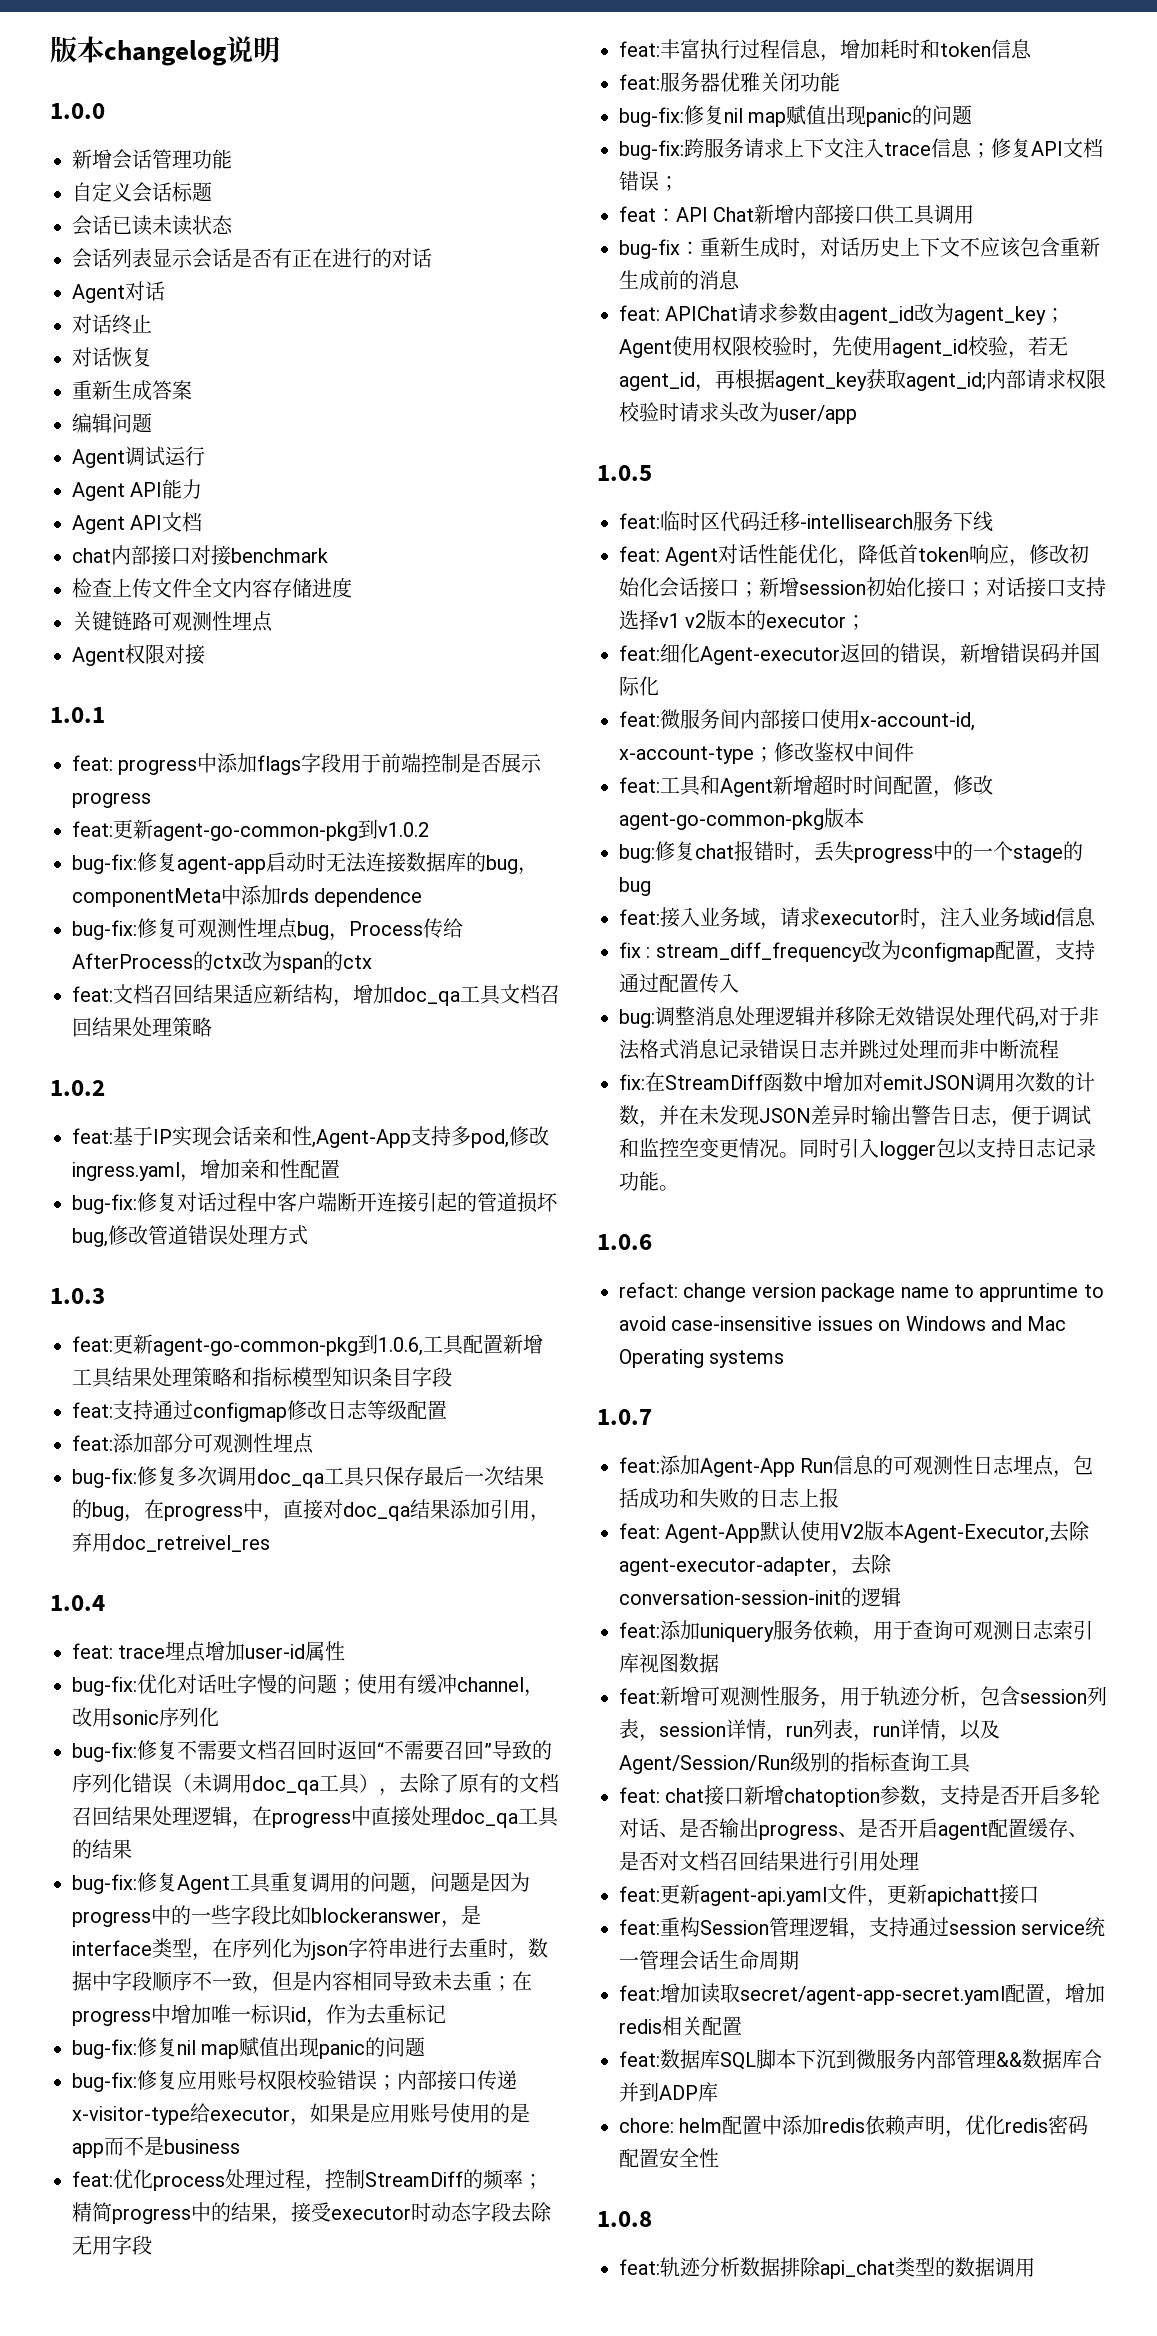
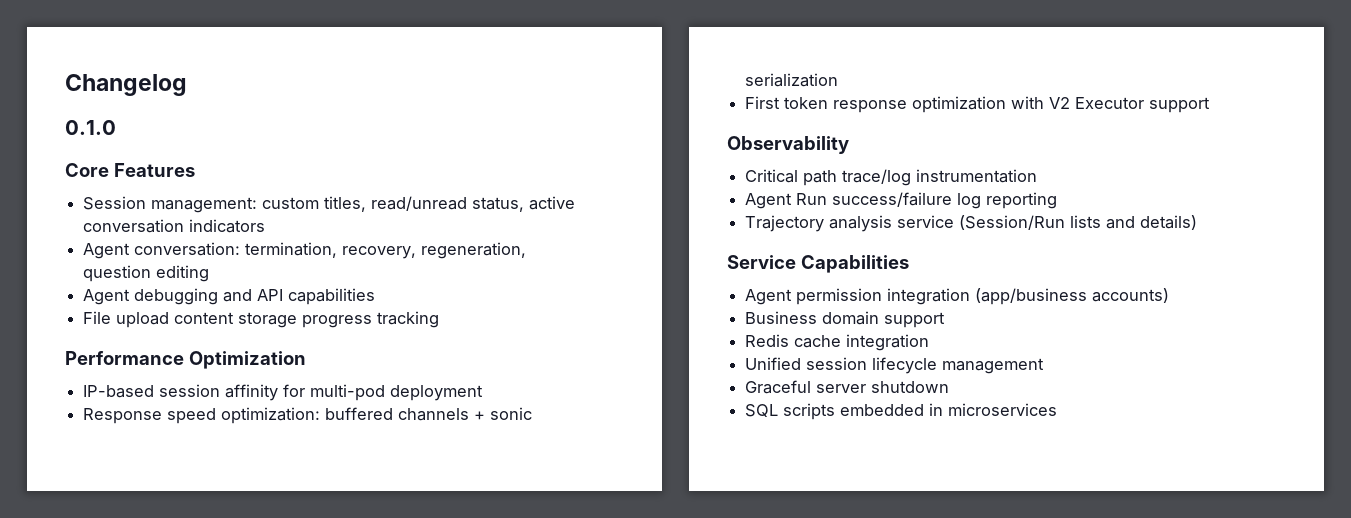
[50,36,280,66] [50,103,105,119] [72,149,232,170] [72,182,212,203] [72,215,233,236] [72,248,432,269] [72,281,165,303] [72,314,152,335] [72,347,152,367] [72,380,192,401] [72,413,152,433] [72,446,205,468] [72,479,203,501] [72,512,203,534] [72,545,328,566] [72,577,352,598] [72,611,273,632] [72,644,205,666] [50,707,105,723] [72,753,543,775] [72,792,151,808] [72,819,429,841] [72,852,538,875] [72,885,423,907] [72,918,463,941] [72,951,372,973] [72,984,560,1007] [72,1017,212,1037] [50,1080,105,1096] [72,1126,549,1148] [72,1159,340,1182] [72,1192,558,1214] [72,1225,308,1247] [50,1288,105,1304] [72,1334,543,1356] [72,1367,452,1388] [72,1400,447,1422] [72,1433,314,1454] [72,1466,544,1488] [72,1499,550,1522] [72,1532,270,1552] [50,1595,105,1611] [72,1641,346,1662] [72,1674,544,1697] [72,1707,219,1727] [72,1740,552,1762] [72,1773,559,1796] [72,1806,559,1829] [72,1839,132,1859] [72,1872,530,1895] [72,1905,481,1928] [72,1938,548,1961] [72,1971,532,1994] [72,2004,446,2027] [72,2037,426,2059] [72,2070,517,2092] [72,2103,530,2126] [72,2136,240,2158] [72,2169,543,2192] [72,2202,552,2225] [72,2235,152,2255] [619,39,1032,62] [619,72,840,92] [619,105,973,127] [619,138,1103,160] [619,171,679,191] [619,204,975,225] [619,237,1100,260] [619,270,740,291] [619,303,1066,325] [619,336,1068,359] [619,369,1106,392] [619,402,857,424] [597,465,652,481] [619,511,993,532] [619,544,1090,567] [619,577,1106,598] [619,610,867,630] [619,643,1100,666] [619,676,659,696] [619,709,975,731] [619,742,914,764] [619,775,993,798] [619,808,864,830] [619,841,1083,864] [619,877,651,896] [619,907,1096,930] [619,940,1095,963] [619,973,739,993] [619,1006,1099,1028] [619,1039,1059,1060] [619,1072,1095,1092] [619,1105,1091,1128] [619,1138,1096,1160] [619,1171,679,1191] [597,1234,652,1250] [619,1282,1104,1302] [619,1316,1067,1331] [619,1349,785,1368] [597,1409,652,1425] [619,1455,1094,1478] [619,1488,839,1509] [619,1521,1091,1543] [619,1554,892,1577] [619,1587,901,1607] [619,1620,1093,1643] [619,1653,719,1673] [619,1686,1107,1709] [619,1719,1000,1742] [619,1752,971,1774] [619,1785,1101,1808] [619,1818,1088,1840] [619,1851,919,1871] [619,1884,1039,1907] [619,1917,1106,1940] [619,1950,799,1971] [619,1983,1105,2006] [619,2016,742,2036] [619,2049,1102,2070] [619,2082,718,2102] [619,2115,1089,2138] [619,2148,719,2169] [597,2211,652,2227] [619,2257,1035,2279] 版本changelog说明 // 1.0.0 // 新增会话管理功能 // 自定义会话标题 // 会话已读未读状态 // 会话列表显示会话是否有正在进行的对话 // Agent对话 // 对话终止 // 对话恢复 // 重新生成答案 // 编辑问题 // Agent调试运行 // Agent API能力 // Agent API文档 // chat内部接口对接benchmark // 检查上传文件全文内容存储进度 // 关键链路可观测性埋点 // Agent权限对接 // 1.0.1 // feat: progress中添加flags字段用于前端控制是否展示progress // feat:更新agent-go-common-pkg到v1.0.2 // bug-fix:修复agent-app启动时无法连接数据库的bug，componentMeta中添加rds dependence // bug-fix:修复可观测性埋点bug，Process传给AfterProcess的ctx改为span的ctx // feat:文档召回结果适应新结构，增加doc_qa工具文档召回结果处理策略 // 1.0.2 // feat:基于IP实现会话亲和性,Agent-App支持多pod,修改ingress.yaml，增加亲和性配置 // bug-fix:修复对话过程中客户端断开连接引起的管道损坏bug,修改管道错误处理方式 // 1.0.3 // feat:更新agent-go-common-pkg到1.0.6,工具配置新增工具结果处理策略和指标模型知识条目字段 // feat:支持通过configmap修改日志等级配置 // feat:添加部分可观测性埋点 // bug-fix:修复多次调用doc_qa工具只保存最后一次结果的bug，在progress中，直接对doc_qa结果添加引用，弃用doc_retreivel_res // 1.0.4 // feat: trace埋点增加user-id属性 // bug-fix:优化对话吐字慢的问题；使用有缓冲channel，改用sonic序列化 // bug-fix:修复不需要文档召回时返回“不需要召回”导致的序列化错误（未调用doc_qa工具），去除了原有的文档召回结果处理逻辑，在progress中直接处理doc_qa工具的结果 // bug-fix:修复Agent工具重复调用的问题，问题是因为progress中的一些字段比如blockeranswer，是interface类型，在序列化为json字符串进行去重时，数据中字段顺序不一致，但是内容相同导致未去重；在progress中增加唯一标识id，作为去重标记 // bug-fix:修复nil map赋值出现panic的问题 // bug-fix:修复应用账号权限校验错误；内部接口传递x-visitor-type给executor，如果是应用账号使用的是app而不是business // feat:优化process处理过程，控制StreamDiff的频率；精简progress中的结果，接受executor时动态字段去除无用字段 // feat:丰富执行过程信息，增加耗时和token信息 // feat:服务器优雅关闭功能 // bug-fix:修复nil map赋值出现panic的问题 // bug-fix:跨服务请求上下文注入trace信息；修复API文档错误； // feat：API Chat新增内部接口供工具调用 // bug-fix：重新生成时，对话历史上下文不应该包含重新生成前的消息 // feat: APIChat请求参数由agent_id改为agent_key；Agent使用权限校验时，先使用agent_id校验，若无agent_id，再根据agent_key获取agent_id;内部请求权限校验时请求头改为user/app // 1.0.5 // feat:临时区代码迁移-intellisearch服务下线 // feat: Agent对话性能优化，降低首token响应，修改初始化会话接口；新增session初始化接口；对话接口支持选择v1 v2版本的executor； // feat:细化Agent-executor返回的错误，新增错误码并国际化 // feat:微服务间内部接口使用x-account-id, x-account-type；修改鉴权中间件 // feat:工具和Agent新增超时时间配置，修改agent-go-common-pkg版本 // bug:修复chat报错时，丢失progress中的一个stage的bug // feat:接入业务域，请求executor时，注入业务域id信息 // fix : stream_diff_frequency改为configmap配置，支持通过配置传入 // bug:调整消息处理逻辑并移除无效错误处理代码,对于非法格式消息记录错误日志并跳过处理而非中断流程 // fix:在StreamDiff函数中增加对emitJSON调用次数的计数，并在未发现JSON差异时输出警告日志，便于调试和监控空变更情况。同时引入logger包以支持日志记录功能。 // 1.0.6 // refact: change version package name to appruntime to avoid case-insensitive issues on Windows and Mac Operating systems // 1.0.7 // feat:添加Agent-App Run信息的可观测性日志埋点，包括成功和失败的日志上报 // feat: Agent-App默认使用V2版本Agent-Executor,去除agent-executor-adapter，去除conversation-session-init的逻辑 // feat:添加uniquery服务依赖，用于查询可观测日志索引库视图数据 // feat:新增可观测性服务，用于轨迹分析，包含session列表，session详情，run列表，run详情，以及Agent/Session/Run级别的指标查询工具 // feat: chat接口新增chatoption参数，支持是否开启多轮对话、是否输出progress、是否开启agent配置缓存、是否对文档召回结果进行引用处理 // feat:更新agent-api.yaml文件，更新apichatt接口 // feat:重构Session管理逻辑，支持通过session service统一管理会话生命周期 // feat:增加读取secret/agent-app-secret.yaml配置，增加redis相关配置 // feat:数据库SQL脚本下沉到微服务内部管理&&数据库合并到ADP库 // chore: helm配置中添加redis依赖声明，优化redis密码配置安全性 // 1.0.8 // feat:轨迹分析数据排除api_chat类型的数据调用 -> [65,74,187,96] [65,120,116,135] [65,163,195,177] [83,196,576,213] [83,219,266,233] [83,242,527,259] [83,265,210,282] [83,288,376,305] [83,311,440,328] [65,351,306,369] [83,384,484,401] [83,407,533,424] [745,73,839,87] [745,96,1211,113] [727,136,849,154] [745,169,1038,186] [745,192,1058,209] [745,215,1198,232] [727,255,909,273] [745,288,1170,305] [745,311,946,328] [745,334,930,351] [745,357,1045,374] [745,380,950,394] [745,403,1058,420] Changelog // 0.1.0 // Core Features // Session management: custom titles, read/unread status, active conversation indicators // Agent conversation: termination, recovery, regeneration, question editing // Agent debugging and API capabilities // File upload content storage progress tracking // Performance Optimization // IP-based session affinity for multi-pod deployment // Response speed optimization: buffered channels + sonic serialization // First token response optimization with V2 Executor support // Observability // Critical path trace/log instrumentation // Agent Run success/failure log reporting // Trajectory analysis service (Session/Run lists and details) // Service Capabilities // Agent permission integration (app/business accounts) // Business domain support // Redis cache integration // Unified session lifecycle management // Graceful server shutdown // SQL scripts embedded in microservices

